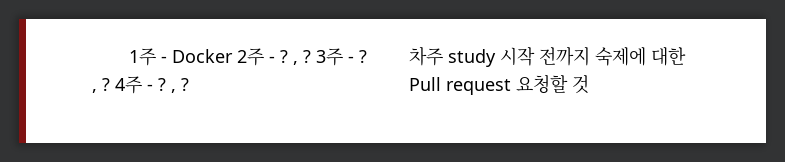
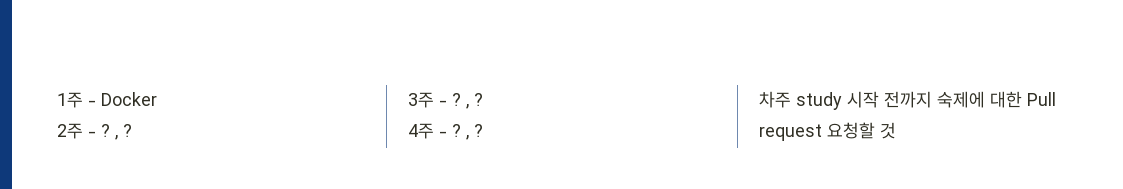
(234, 56) none -> (157, 99) //
(312, 56) none -> (132, 130) //
(110, 84) none -> (483, 99) //

